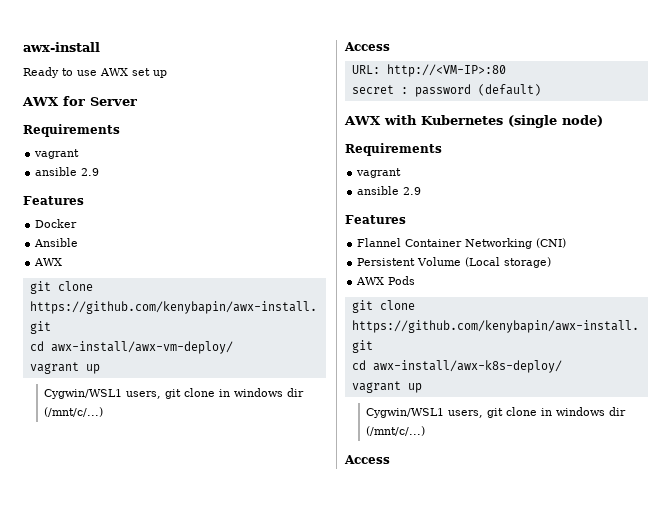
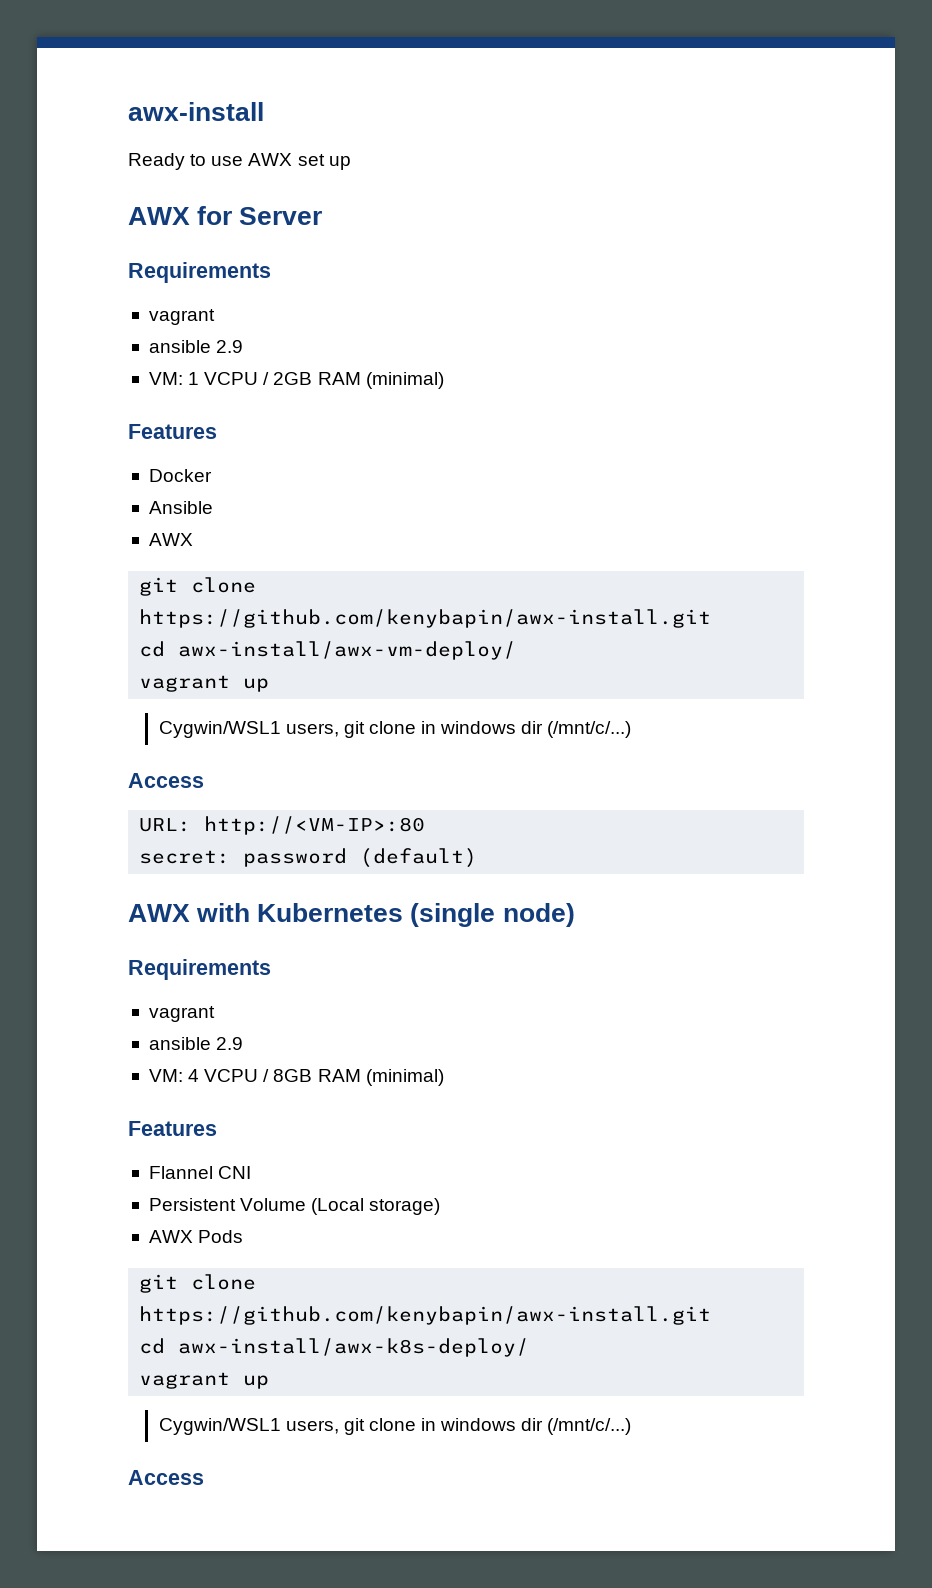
(100, 172) none -> [148,372,444,389] // VM: 1 VCPU / 2GB RAM (minimal)
[351,85,408,94] secret : -> [139,850,231,864] secret:
(422, 191) none -> [148,1069,444,1086] // VM: 4 VCPU / 8GB RAM (minimal)
[405,238,567,249] Container Networking (CNI) -> [218,1166,252,1179] CNI

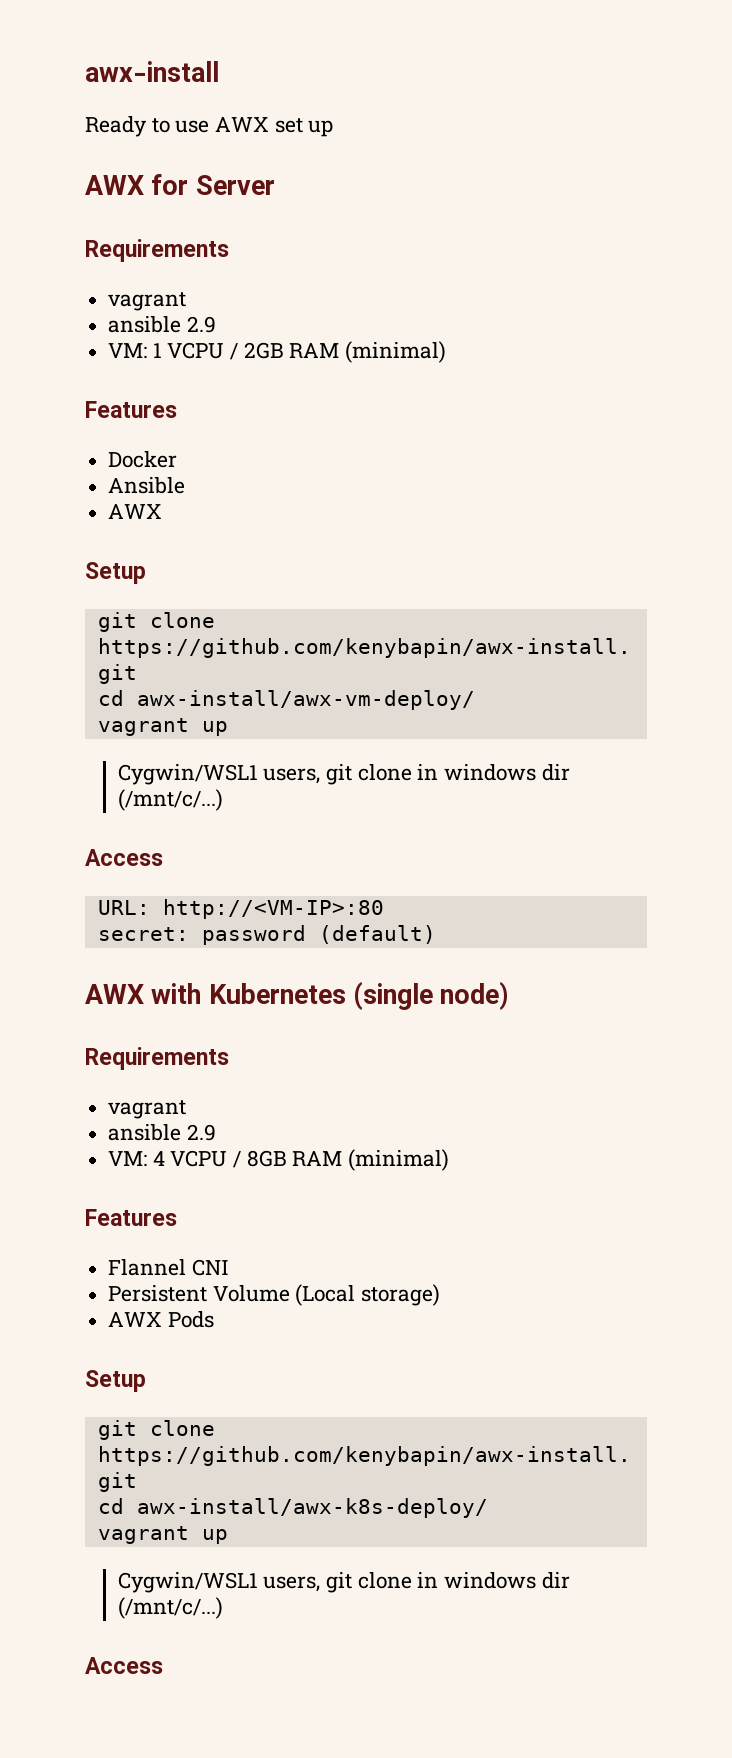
(193, 539) none -> [85,562,146,584] // Setup
(244, 1236) none -> [85,1370,146,1392] // Setup

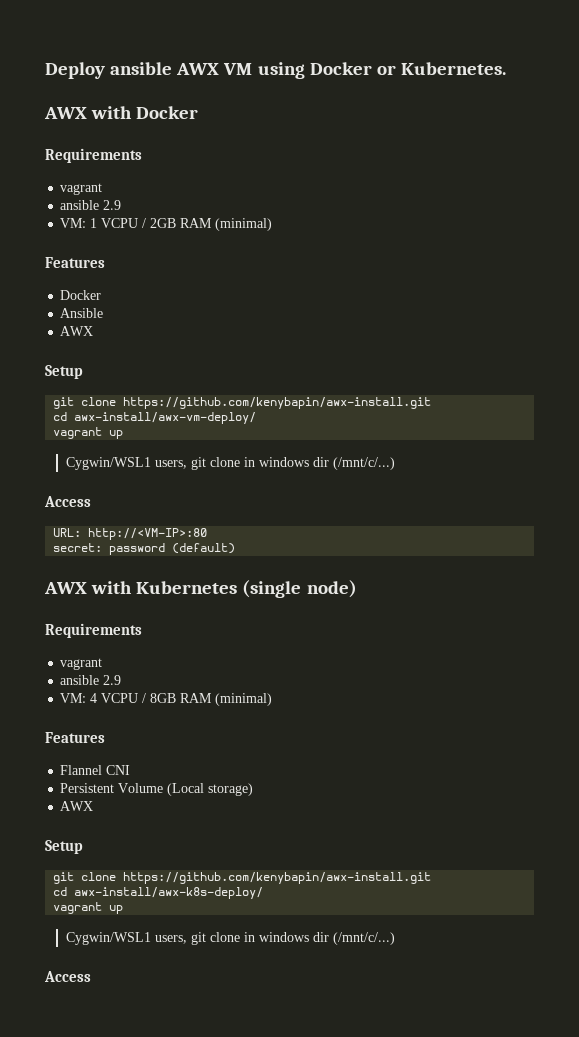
[85,61,219,82] [85,116,334,137] [85,174,275,195] awx-install // Ready to use AWX set up // AWX for Server -> [45,62,506,79] [44,106,199,119] Deploy ansible AWX VM using Docker or Kubernetes. // AWX with Docker
[167,1311,214,1328] Pods -> (94, 806) none

